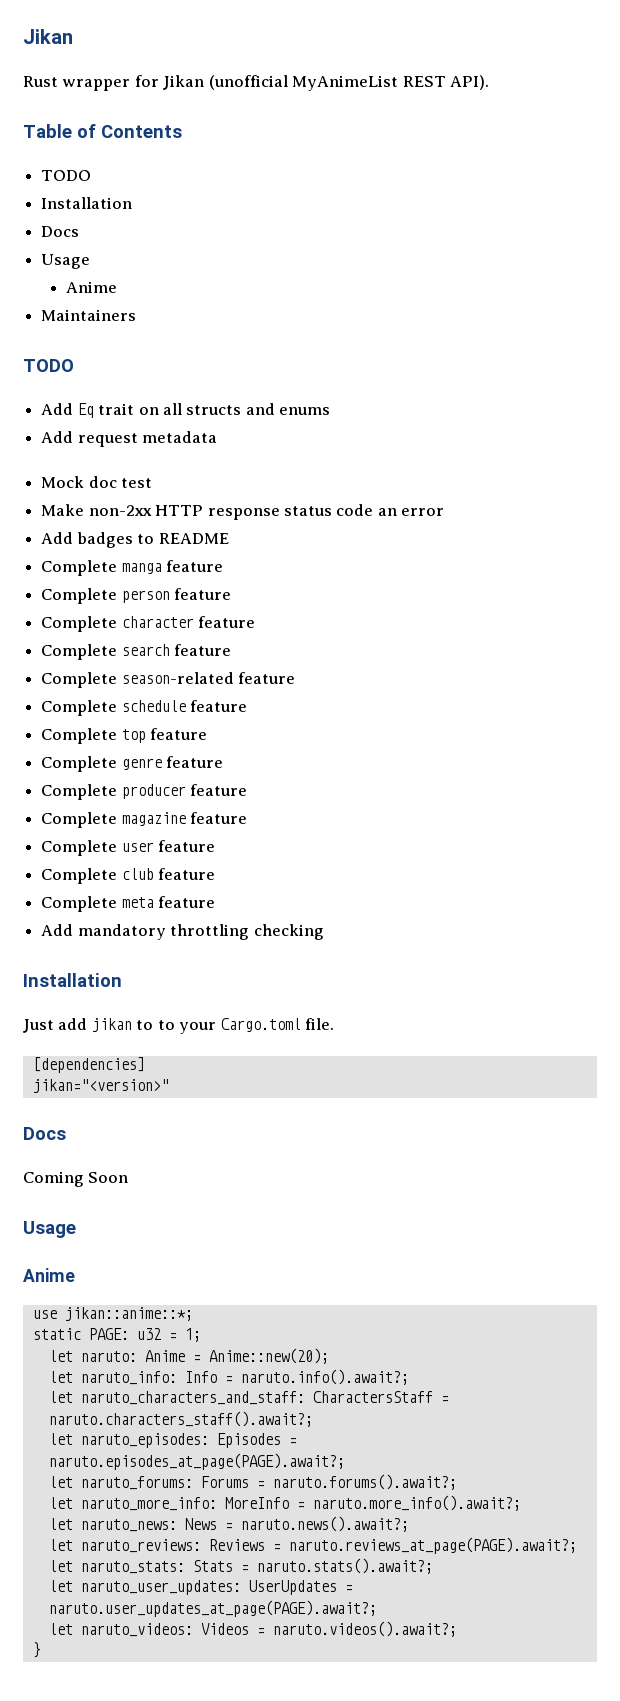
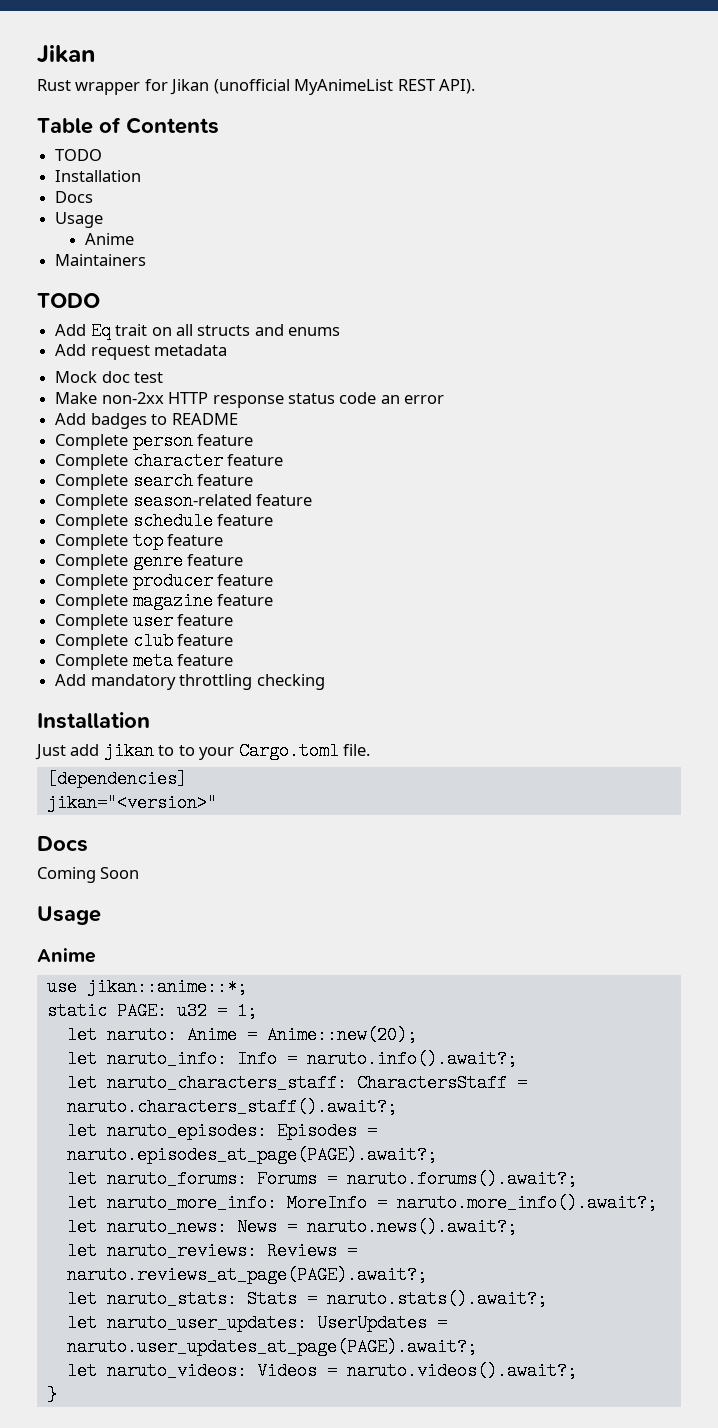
[41,560,224,576] // Complete manga feature -> (238, 419) none
[80,1391,305,1405] naruto_characters_and_staff: -> [106,1074,347,1092] naruto_characters_staff:

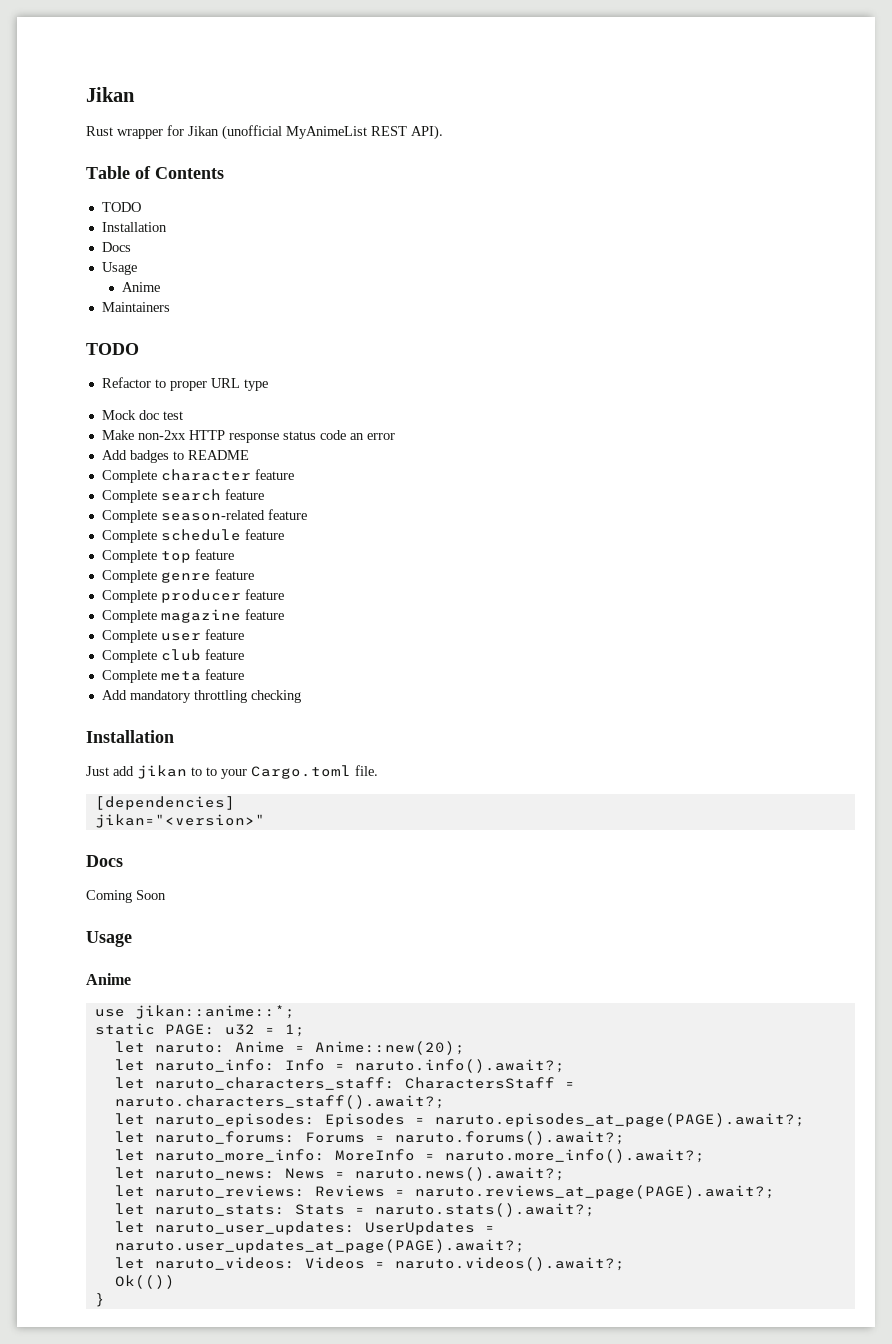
[55,322,341,340] [55,344,228,360] Add Eq trait on all structs and enums // Add request metadata -> [101,377,268,391] Refactor to proper URL type
[55,432,254,450] // Complete person feature -> (249, 455) none
(577, 1371) none -> [114,1275,175,1289] // Ok(())

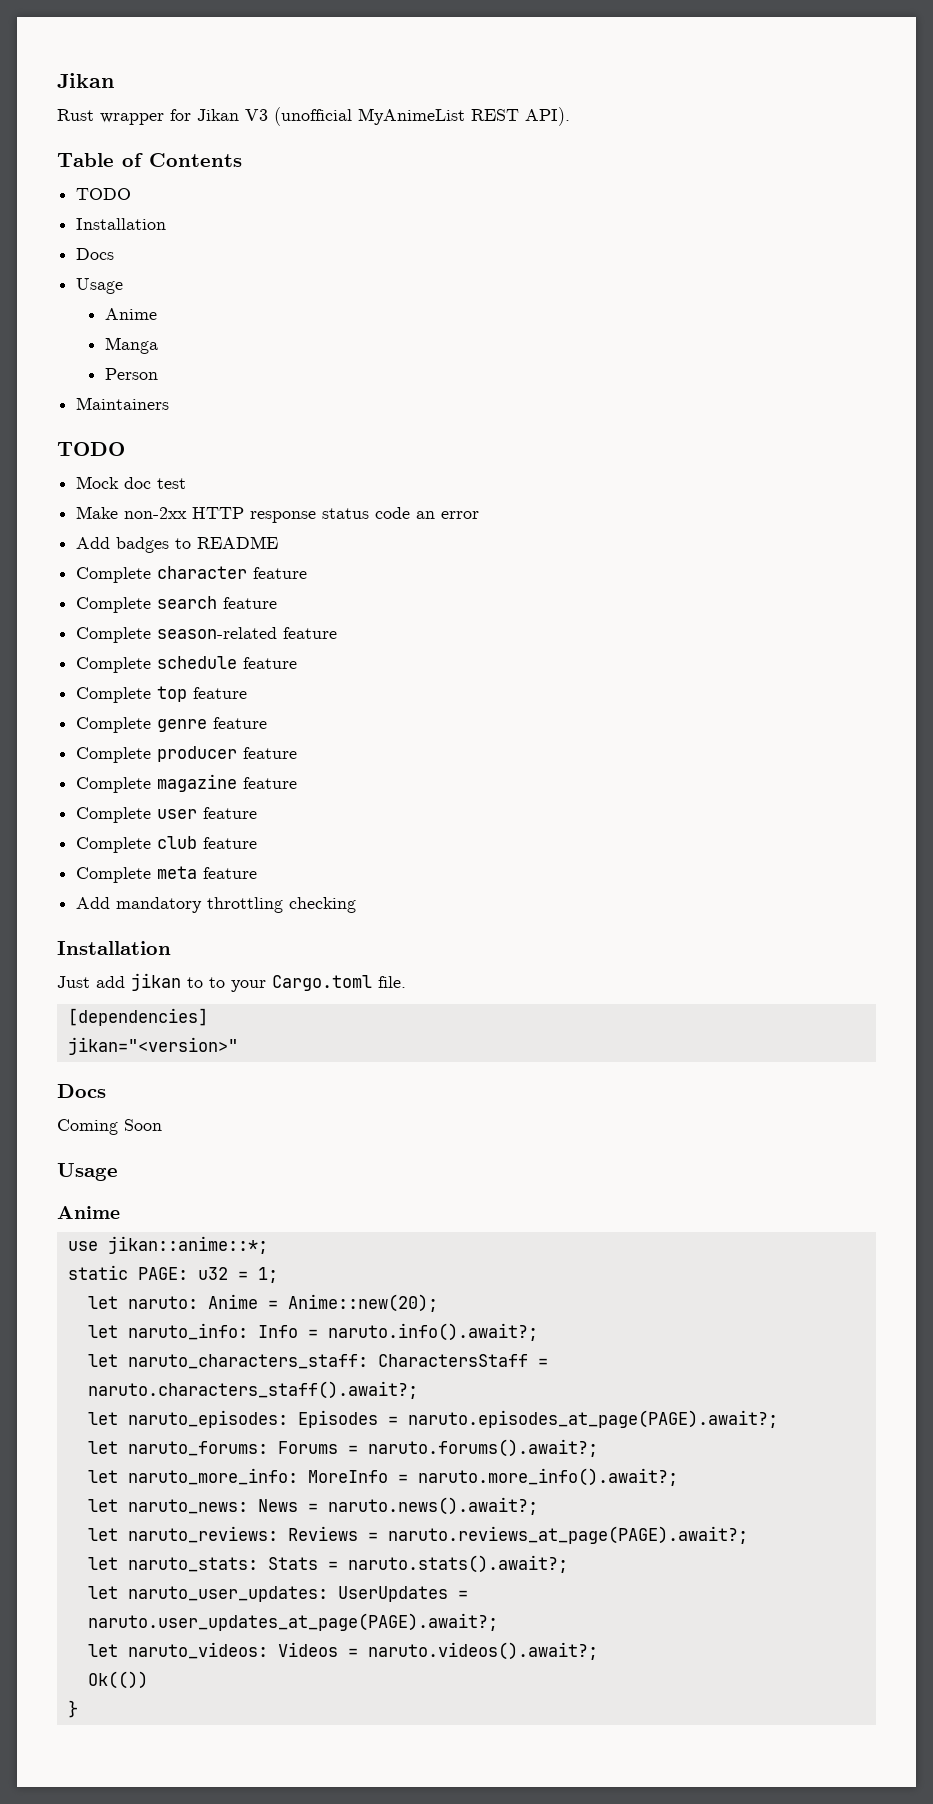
(219, 131) none -> [245,109,268,121] V3
(160, 287) none -> [105,337,159,354] [105,368,159,380] // Manga // Person
[101,377,268,391] // Refactor to proper URL type -> (125, 449) none

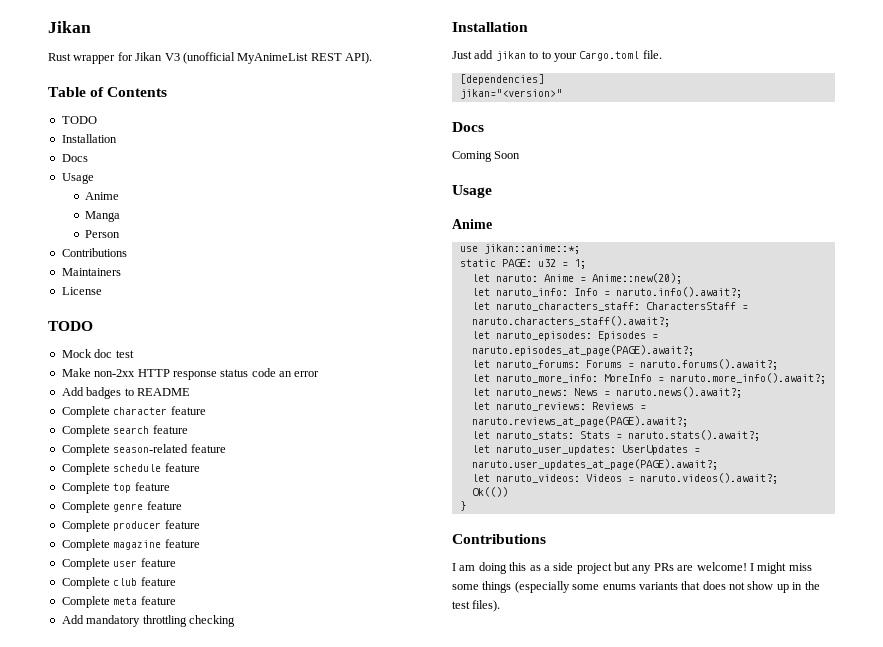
(159, 374) none -> [61,248,127,257] // Contributions
(170, 403) none -> [61,287,102,295] // License
(78, 1709) none -> [452,534,546,544] [452,562,812,574] [452,581,820,593] [452,600,501,612] // Contributions // I am doing this as a side project but any PRs are welcome! I might miss some things (especially some enums variants that does not show up in the test files).

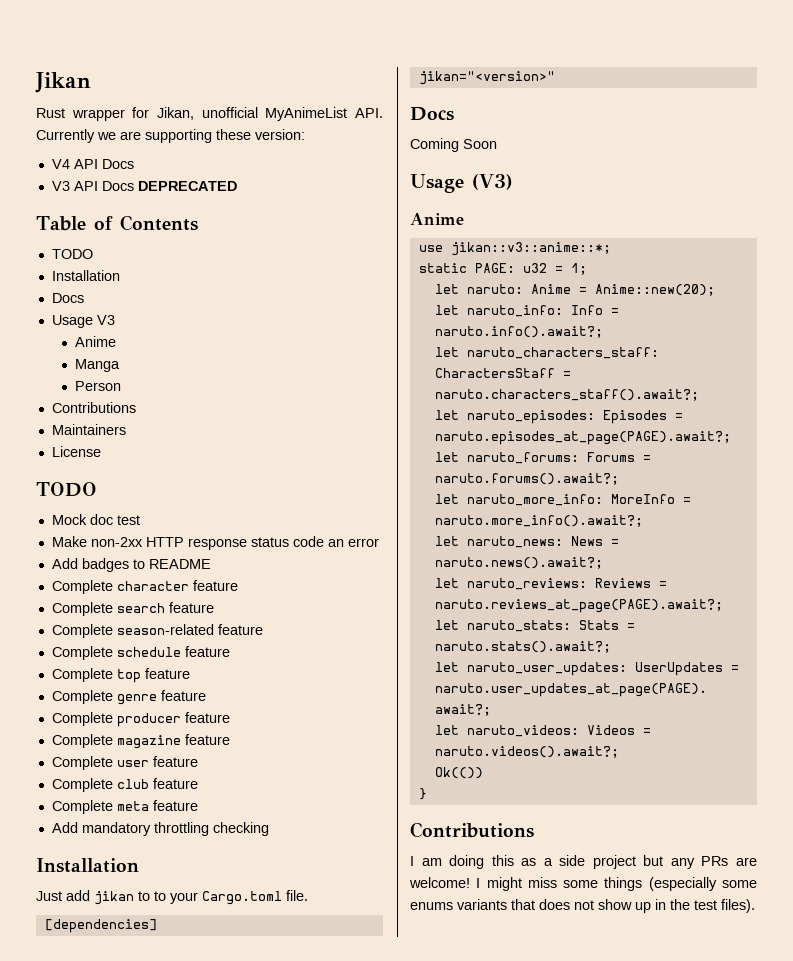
[135,52,372,64] Jikan V3 (unofficial MyAnimeList REST API). -> [157,107,383,121] [36,129,305,143] [51,159,134,169] [51,181,237,191] Jikan, unofficial MyAnimeList API. Currently we are supporting these version: // V4 API Docs // V3 API Docs DEPRECATED
(94, 178) none -> [96,315,115,325] V3
(492, 191) none -> [472,174,513,190] (V3)
[483,244,580,254] jikan::anime::*; -> [450,242,611,256] jikan::v3::anime::*;

